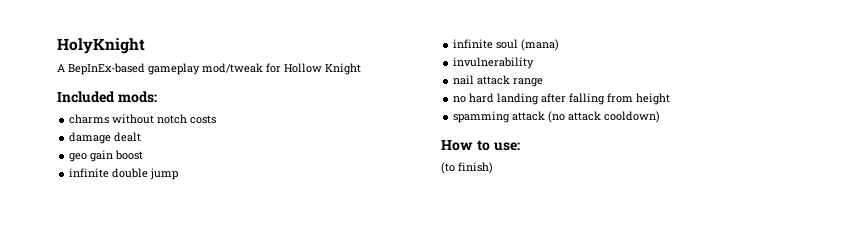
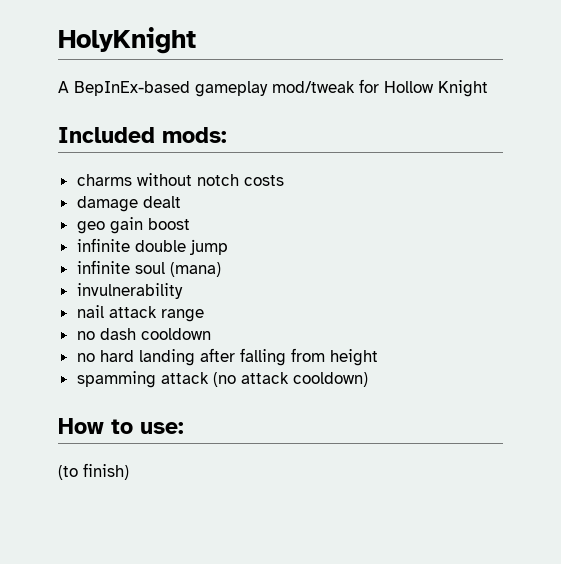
(544, 82) none -> [76,328,211,340] // no dash cooldown

